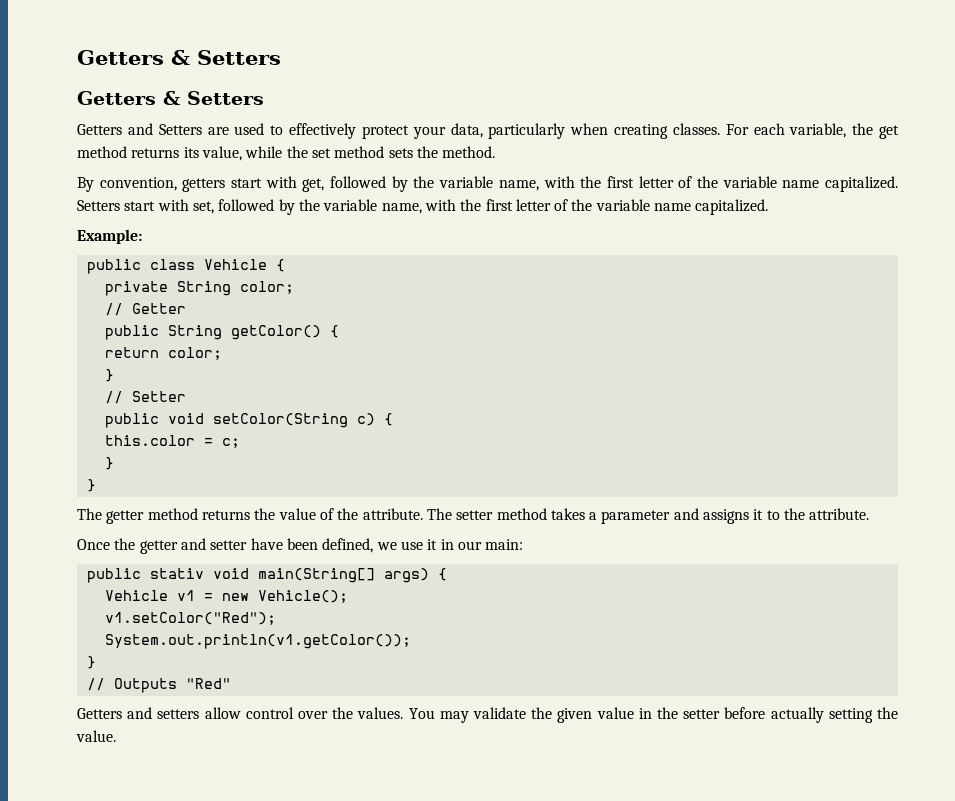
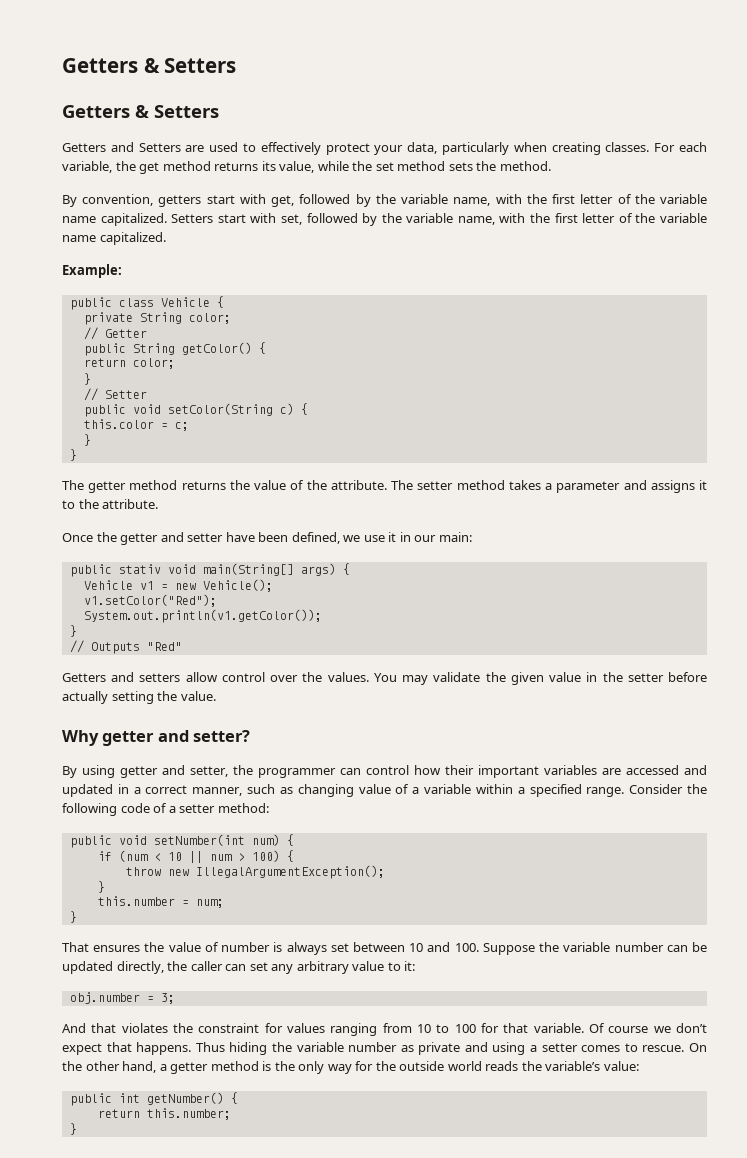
(116, 736) none -> [62,730,251,746] [62,765,707,778] [62,784,708,797] [62,803,269,816] [69,834,294,848] [97,850,294,863] [125,865,385,879] [97,881,105,893] [97,896,224,908] [69,911,77,923] [62,942,707,955] [62,961,416,974] [69,992,175,1004] [62,1023,707,1036] [62,1042,707,1055] [62,1061,639,1074] [69,1092,238,1106] [97,1108,231,1120] [69,1123,77,1135] // Why getter and setter? // By using getter and setter, the programmer can control how their important variables are accessed and updated in a correct manner, such as changing value of a variable within a specified range. Consider the following code of a setter method: // public void setNumber(int num) { // if (num < 10 || num > 100) { // throw new IllegalArgumentException(); // } // this.number = num; // } // That ensures the value of number is always set between 10 and 100. Suppose the variable number can be updated directly, the caller can set any arbitrary value to it: // obj.number = 3; // And that violates the constraint for values ranging from 10 to 100 for that variable. Of course we don’t expect that happens. Thus hiding the variable number as private and using a setter comes to rescue. On the other hand, a getter method is the only way for the outside world reads the variable’s value: // public int getNumber() { // return this.number; // }

